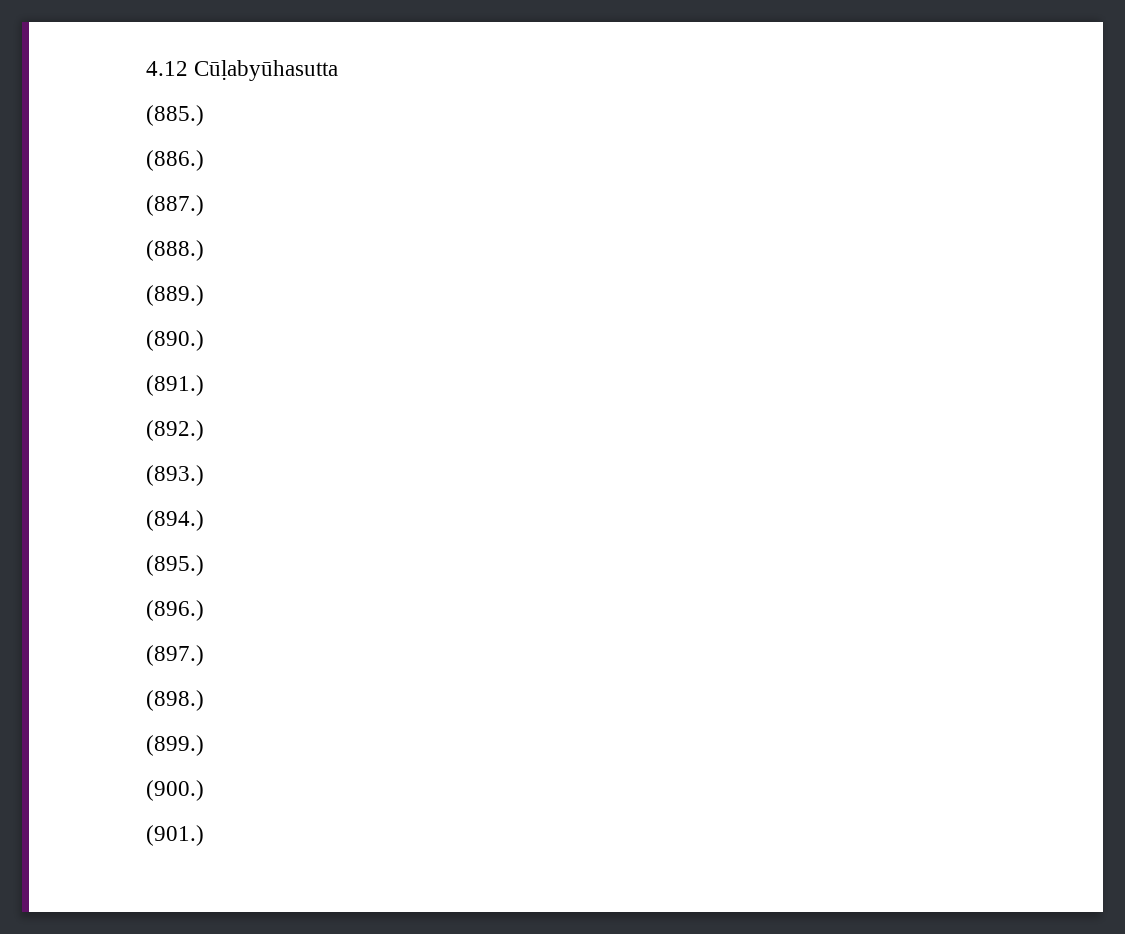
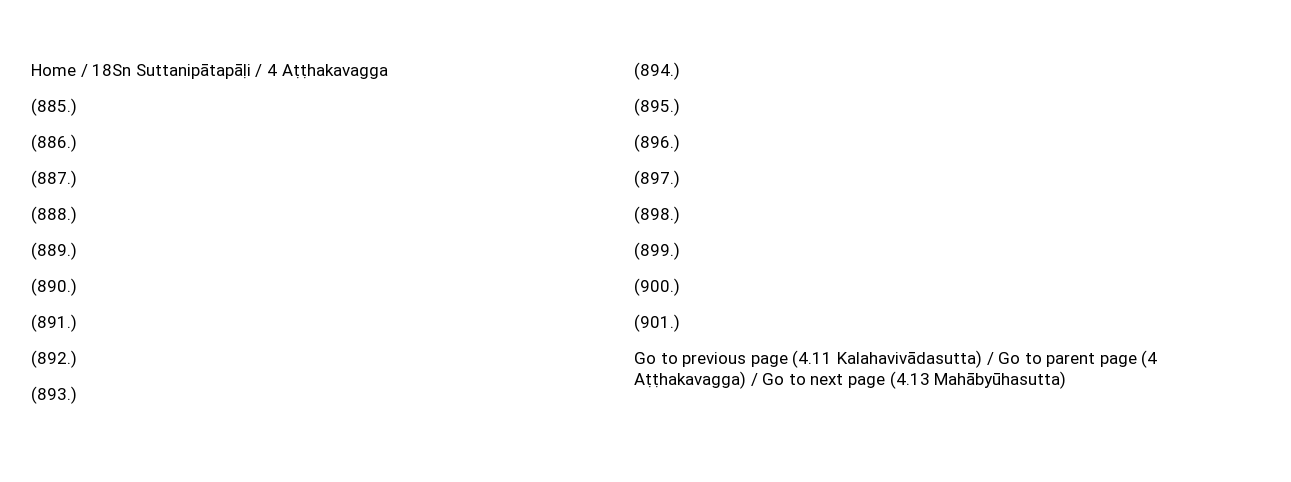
[146,60,339,81] 4.12 Cūḷabyūhasutta -> [31,64,388,79] Home / 18Sn Suttanipātapāḷi / 4 Aṭṭhakavagga
(204, 835) none -> [634,350,1158,368] [634,371,1067,389] // Go to previous page (4.11 Kalahavivādasutta) / Go to parent page (4 Aṭṭhakavagga) / Go to next page (4.13 Mahābyūhasutta)

